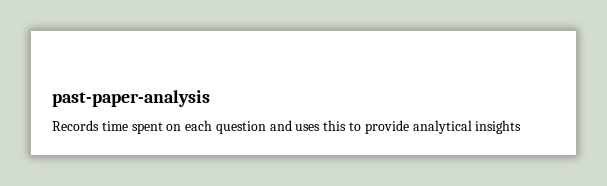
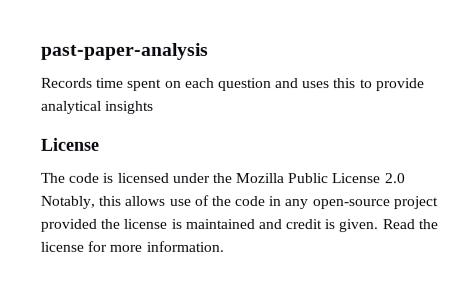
(522, 127) none -> [40,137,100,151] [40,172,405,184] [40,194,438,210] [40,218,438,233] [40,240,224,252] // License // The code is licensed under the Mozilla Public License 2.0 Notably, this allows use of the code in any open-source project provided the license is maintained and credit is given. Read the license for more information.

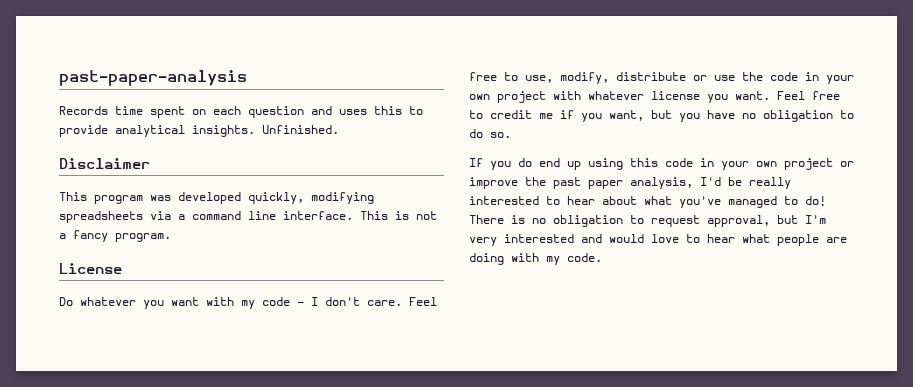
[105,100,155,114] [40,137,100,151] [40,172,405,184] [40,194,438,210] [40,218,438,233] [40,240,224,252] insights // License // The code is licensed under the Mozilla Public License 2.0 Notably, this allows use of the code in any open-source project provided the license is maintained and credit is given. Read the license for more information. -> [192,125,339,137] [59,158,150,169] [59,192,374,204] [59,211,437,223] [59,230,171,242] [59,263,122,274] [59,297,437,309] [469,72,854,84] [469,91,840,103] [469,110,854,122] [469,129,511,138] [469,158,854,170] [469,177,791,189] [469,196,826,208] [469,215,826,227] [469,234,847,246] [469,253,602,265] insights. Unfinished. // Disclaimer // This program was developed quickly, modifying spreadsheets via a command line interface. This is not a fancy program. // License // Do whatever you want with my code - I don't care. Feel free to use, modify, distribute or use the code in your own project with whatever license you want. Feel free to credit me if you want, but you have no obligation to do so. // If you do end up using this code in your own project or improve the past paper analysis, I'd be really interested to hear about what you've managed to do! There is no obligation to request approval, but I'm very interested and would love to hear what people are doing with my code.

